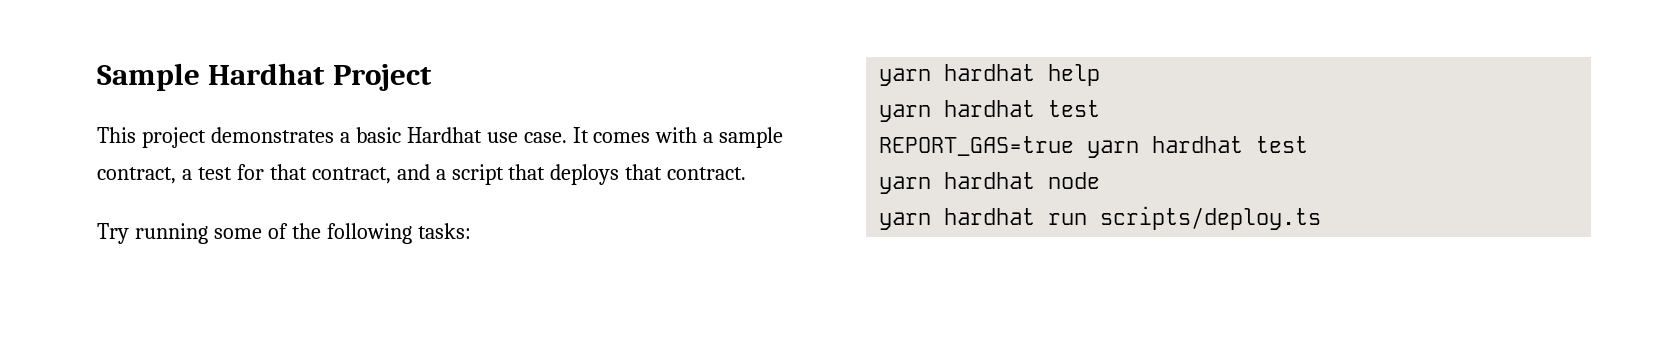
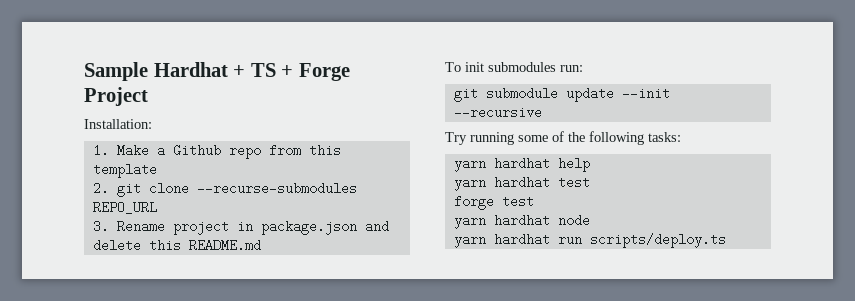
[332,64,432,91] [97,127,784,148] [97,164,747,185] Project // This project demonstrates a basic Hardhat use case. It comes with a sample contract, a test for that contract, and a script that deploys that contract. -> [233,63,350,81] [84,87,148,106] [84,119,152,129] [92,144,341,159] [92,163,157,178] [92,182,357,197] [92,201,157,214] [92,220,389,235] [92,239,261,252] [445,62,583,72] [453,87,670,102] [453,106,542,119] + TS + Forge Project // Installation: // 1. Make a Github repo from this template // 2. git clone --recurse-submodules REPO_URL // 3. Rename project in package.json and delete this README.md // To init submodules run: // git submodule update --init --recursive
[879,136,1244,158] REPORT_GAS=true yarn hardhat -> [453,195,494,210] forge

